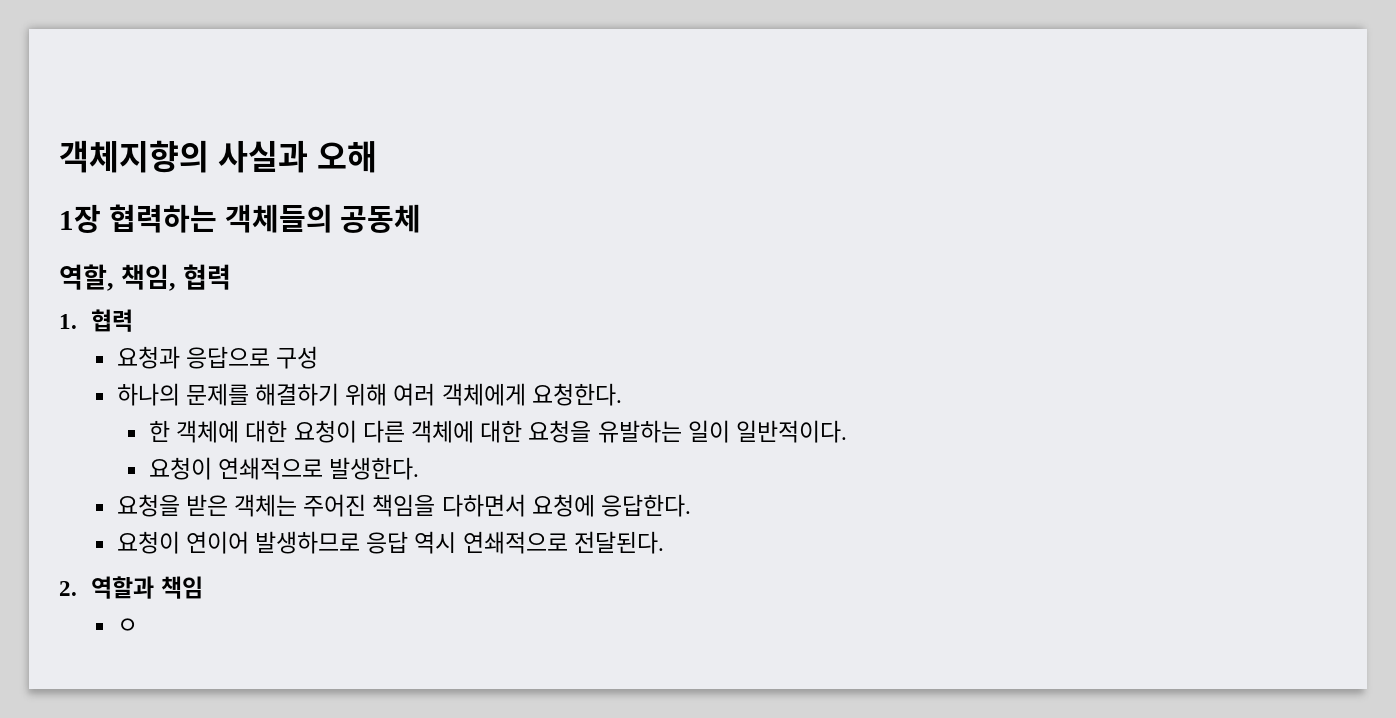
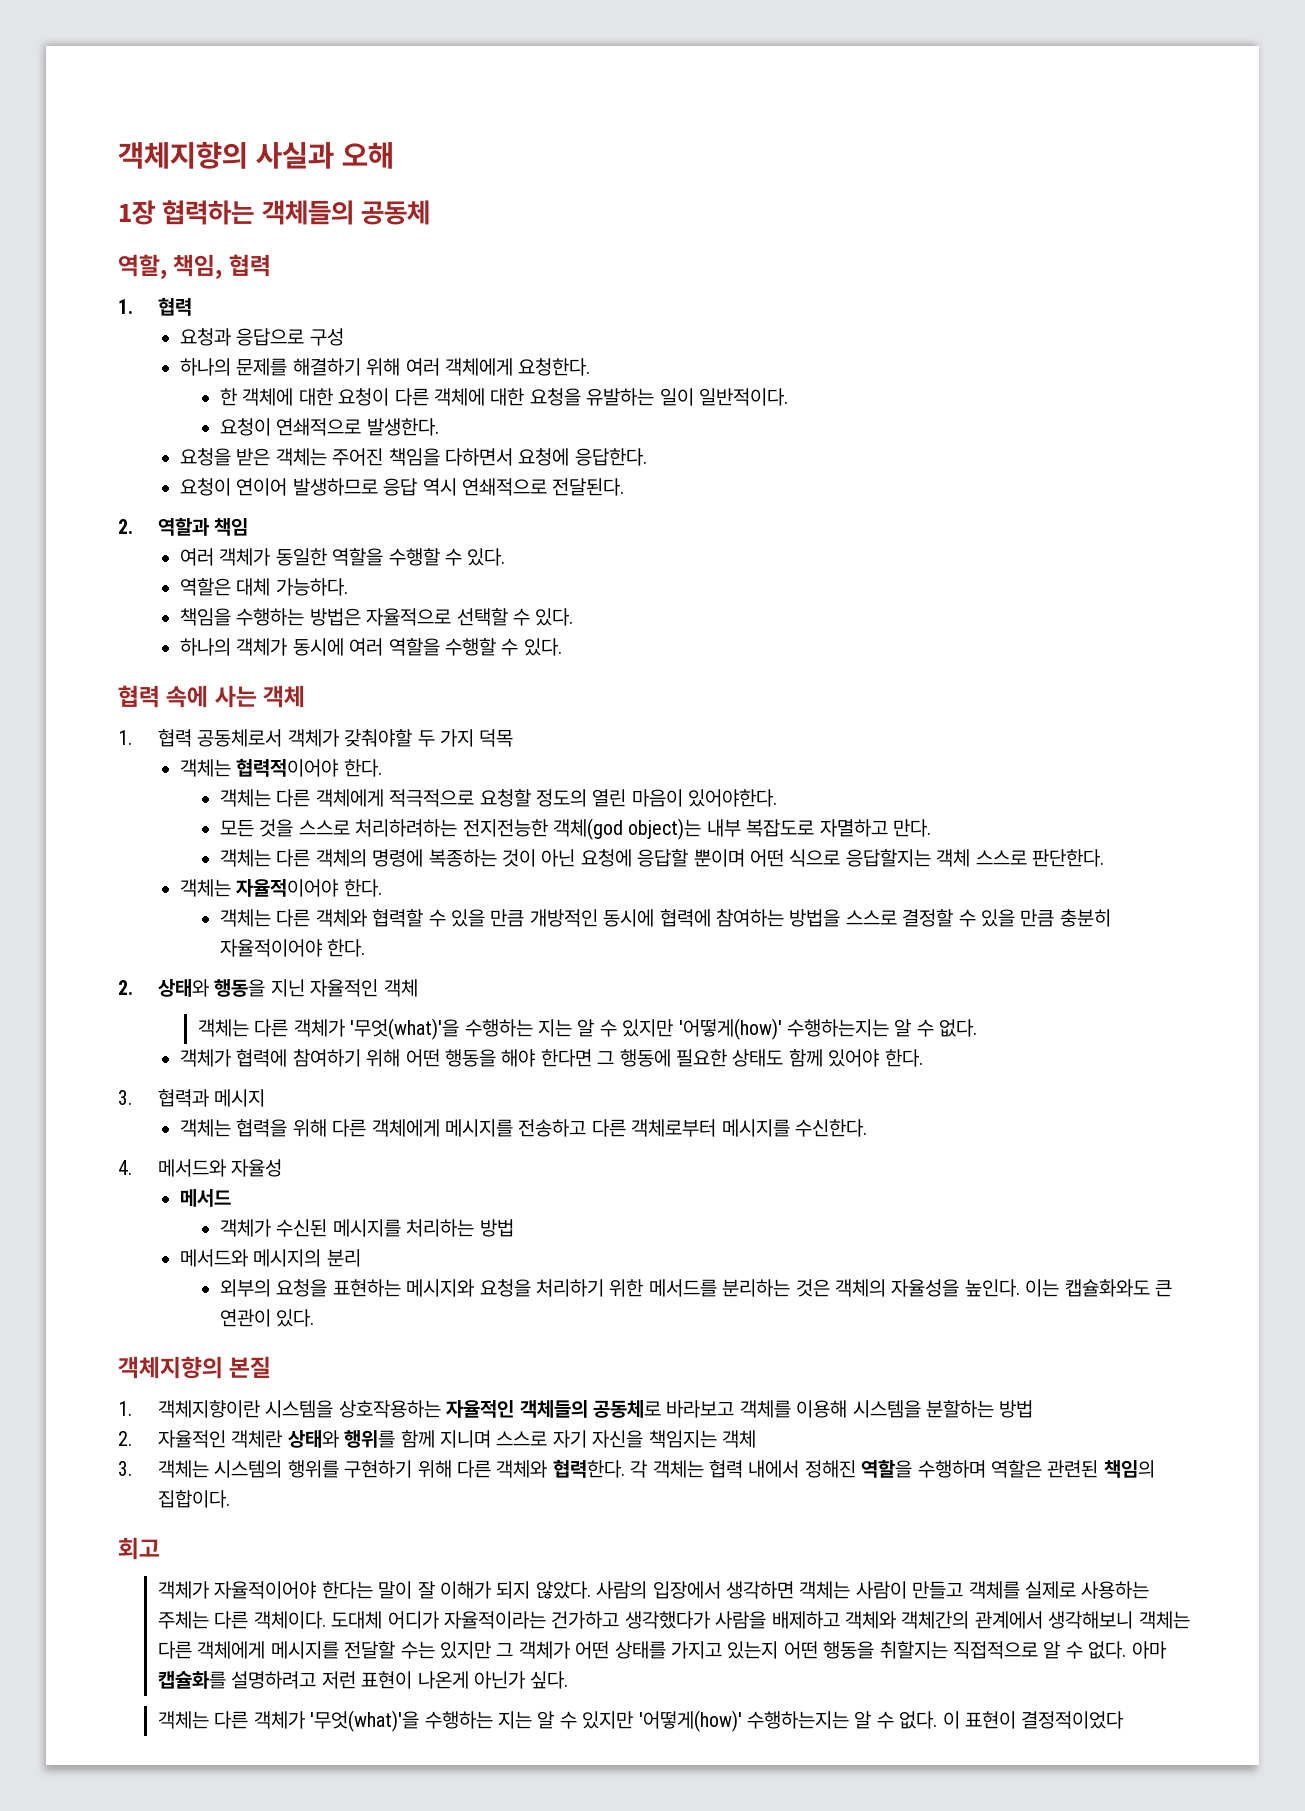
[116,618,138,633] ㅇ -> [179,548,506,566] [179,578,348,596] [179,608,574,626] [179,638,562,656] [118,685,306,708] [118,729,514,747] [179,758,382,777] [219,789,778,807] [219,818,931,840] [219,849,1104,867] [179,879,382,897] [219,909,1111,927] [219,939,366,957] [118,979,418,997] [197,1018,978,1040] [179,1049,923,1067] [118,1089,266,1107] [179,1119,867,1137] [118,1159,283,1177] [179,1189,231,1207] [219,1219,514,1237] [179,1249,361,1267] [219,1279,1172,1297] [219,1309,315,1327] [118,1356,272,1379] [118,1400,1034,1418] [118,1430,756,1448] [118,1459,1155,1478] [157,1490,230,1508] [118,1537,160,1560] [157,1581,1150,1599] [157,1611,1190,1629] [157,1641,1167,1659] [157,1671,569,1689] [157,1710,1125,1732] 여러 객체가 동일한 역할을 수행할 수 있다. // 역할은 대체 가능하다. // 책임을 수행하는 방법은 자율적으로 선택할 수 있다. // 하나의 객체가 동시에 여러 역할을 수행할 수 있다. // 협력 속에 사는 객체 // 1. 협력 공동체로서 객체가 갖춰야할 두 가지 덕목 // 객체는 협력적이어야 한다. // 객체는 다른 객체에게 적극적으로 요청할 정도의 열린 마음이 있어야한다. // 모든 것을 스스로 처리하려하는 전지전능한 객체(god object)는 내부 복잡도로 자멸하고 만다. // 객체는 다른 객체의 명령에 복종하는 것이 아닌 요청에 응답할 뿐이며 어떤 식으로 응답할지는 객체 스스로 판단한다. // 객체는 자율적이어야 한다. // 객체는 다른 객체와 협력할 수 있을 만큼 개방적인 동시에 협력에 참여하는 방법을 스스로 결정할 수 있을 만큼 충분히 자율적이어야 한다. // 2. 상태와 행동을 지닌 자율적인 객체 // 객체는 다른 객체가 '무엇(what)'을 수행하는 지는 알 수 있지만 '어떻게(how)' 수행하는지는 알 수 없다. // 객체가 협력에 참여하기 위해 어떤 행동을 해야 한다면 그 행동에 필요한 상태도 함께 있어야 한다. // 3. 협력과 메시지 // 객체는 협력을 위해 다른 객체에게 메시지를 전송하고 다른 객체로부터 메시지를 수신한다. // 4. 메서드와 자율성 // 메서드 // 객체가 수신된 메시지를 처리하는 방법 // 메서드와 메시지의 분리 // 외부의 요청을 표현하는 메시지와 요청을 처리하기 위한 메서드를 분리하는 것은 객체의 자율성을 높인다. 이는 캡슐화와도 큰 연관이 있다. // 객체지향의 본질 // 1. 객체지향이란 시스템을 상호작용하는 자율적인 객체들의 공동체로 바라보고 객체를 이용해 시스템을 분할하는 방법 // 2. 자율적인 객체란 상태와 행위를 함께 지니며 스스로 자기 자신을 책임지는 객체 // 3. 객체는 시스템의 행위를 구현하기 위해 다른 객체와 협력한다. 각 객체는 협력 내에서 정해진 역할을 수행하며 역할은 관련된 책임의 집합이다. // 회고 // 객체가 자율적이어야 한다는 말이 잘 이해가 되지 않았다. 사람의 입장에서 생각하면 객체는 사람이 만들고 객체를 실제로 사용하는 주체는 다른 객체이다. 도대체 어디가 자율적이라는 건가하고 생각했다가 사람을 배제하고 객체와 객체간의 관계에서 생각해보니 객체는 다른 객체에게 메시지를 전달할 수는 있지만 그 객체가 어떤 상태를 가지고 있는지 어떤 행동을 취할지는 직접적으로 알 수 없다. 아마 캡슐화를 설명하려고 저런 표현이 나온게 아닌가 싶다. // 객체는 다른 객체가 '무엇(what)'을 수행하는 지는 알 수 있지만 '어떻게(how)' 수행하는지는 알 수 없다. 이 표현이 결정적이었다

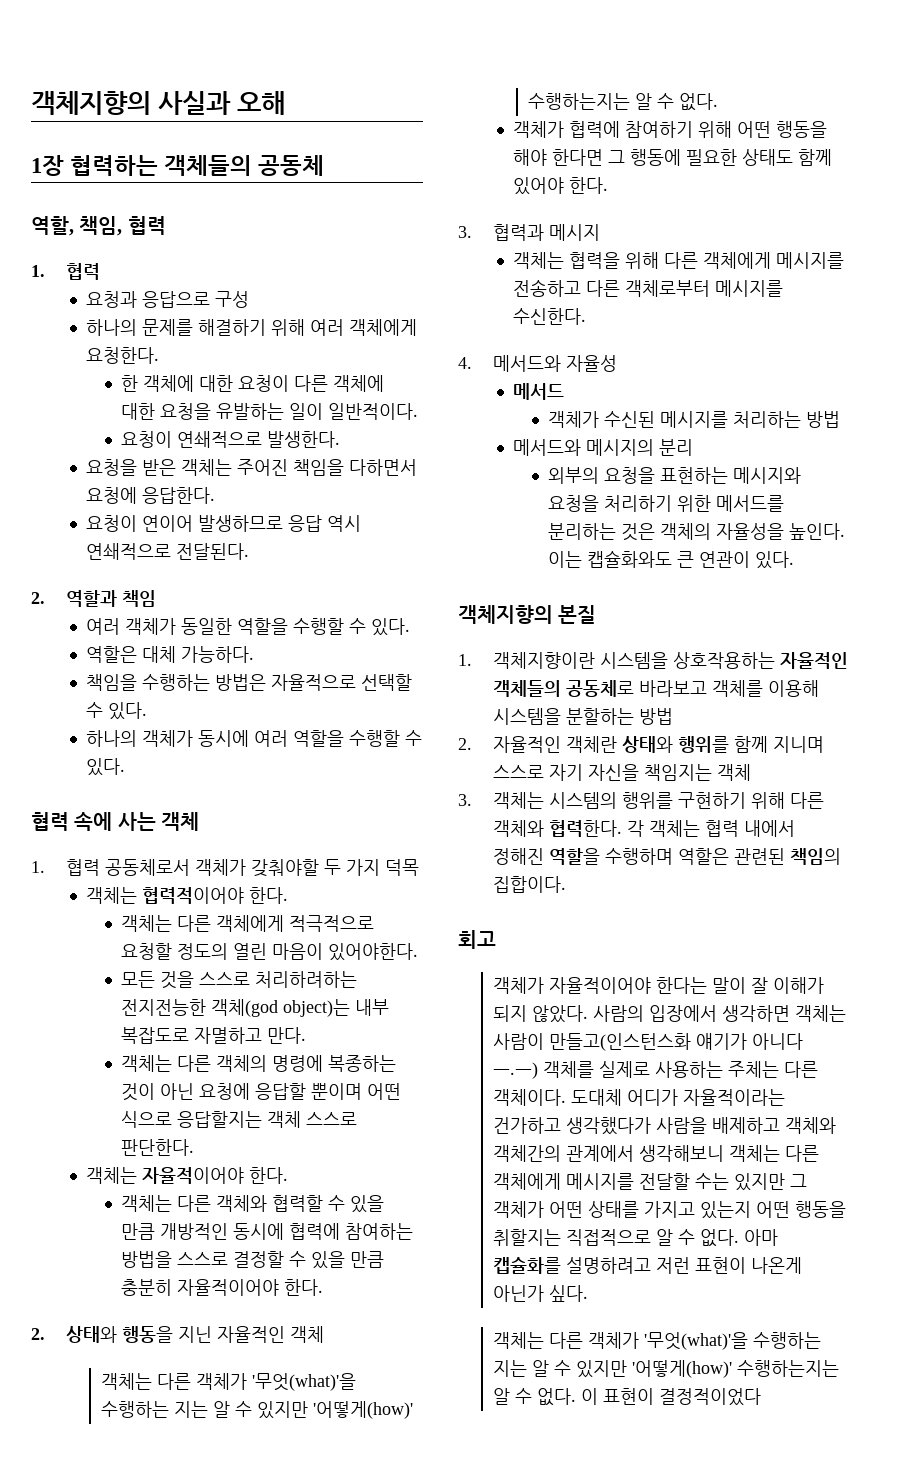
[912,1581,964,1599] 만들고 -> [549,1033,804,1051] [493,1062,539,1079] 만들고(인스턴스화 얘기가 아니다 ㅡ.ㅡ)

